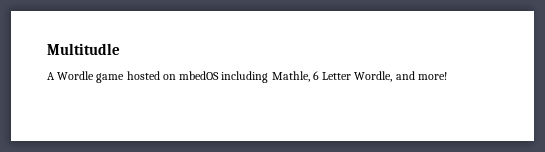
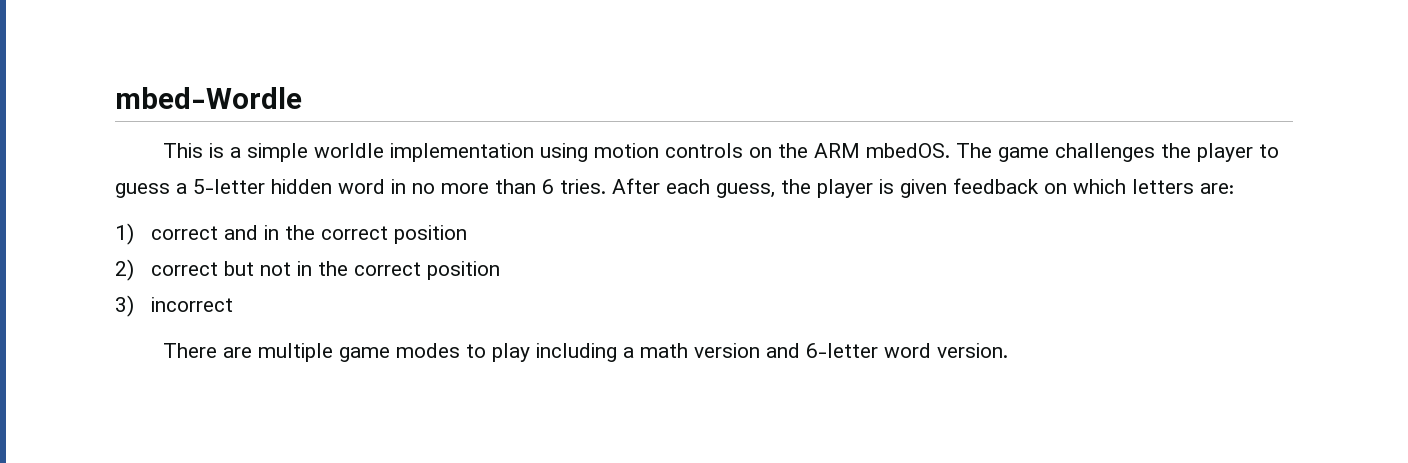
[47,43,120,55] [47,71,447,83] Multitudle // A Wordle game hosted on mbedOS including Mathle, 6 Letter Wordle, and more! -> [115,87,302,109] [163,143,1280,162] [115,178,1234,198] [115,223,467,245] [115,259,500,281] [115,295,233,317] [163,343,1009,362] mbed-Wordle // This is a simple worldle implementation using motion controls on the ARM mbedOS. The game challenges the player to guess a 5-letter hidden word in no more than 6 tries. After each guess, the player is given feedback on which letters are: // 1) correct and in the correct position // 2) correct but not in the correct position // 3) incorrect // There are multiple game modes to play including a math version and 6-letter word version.

